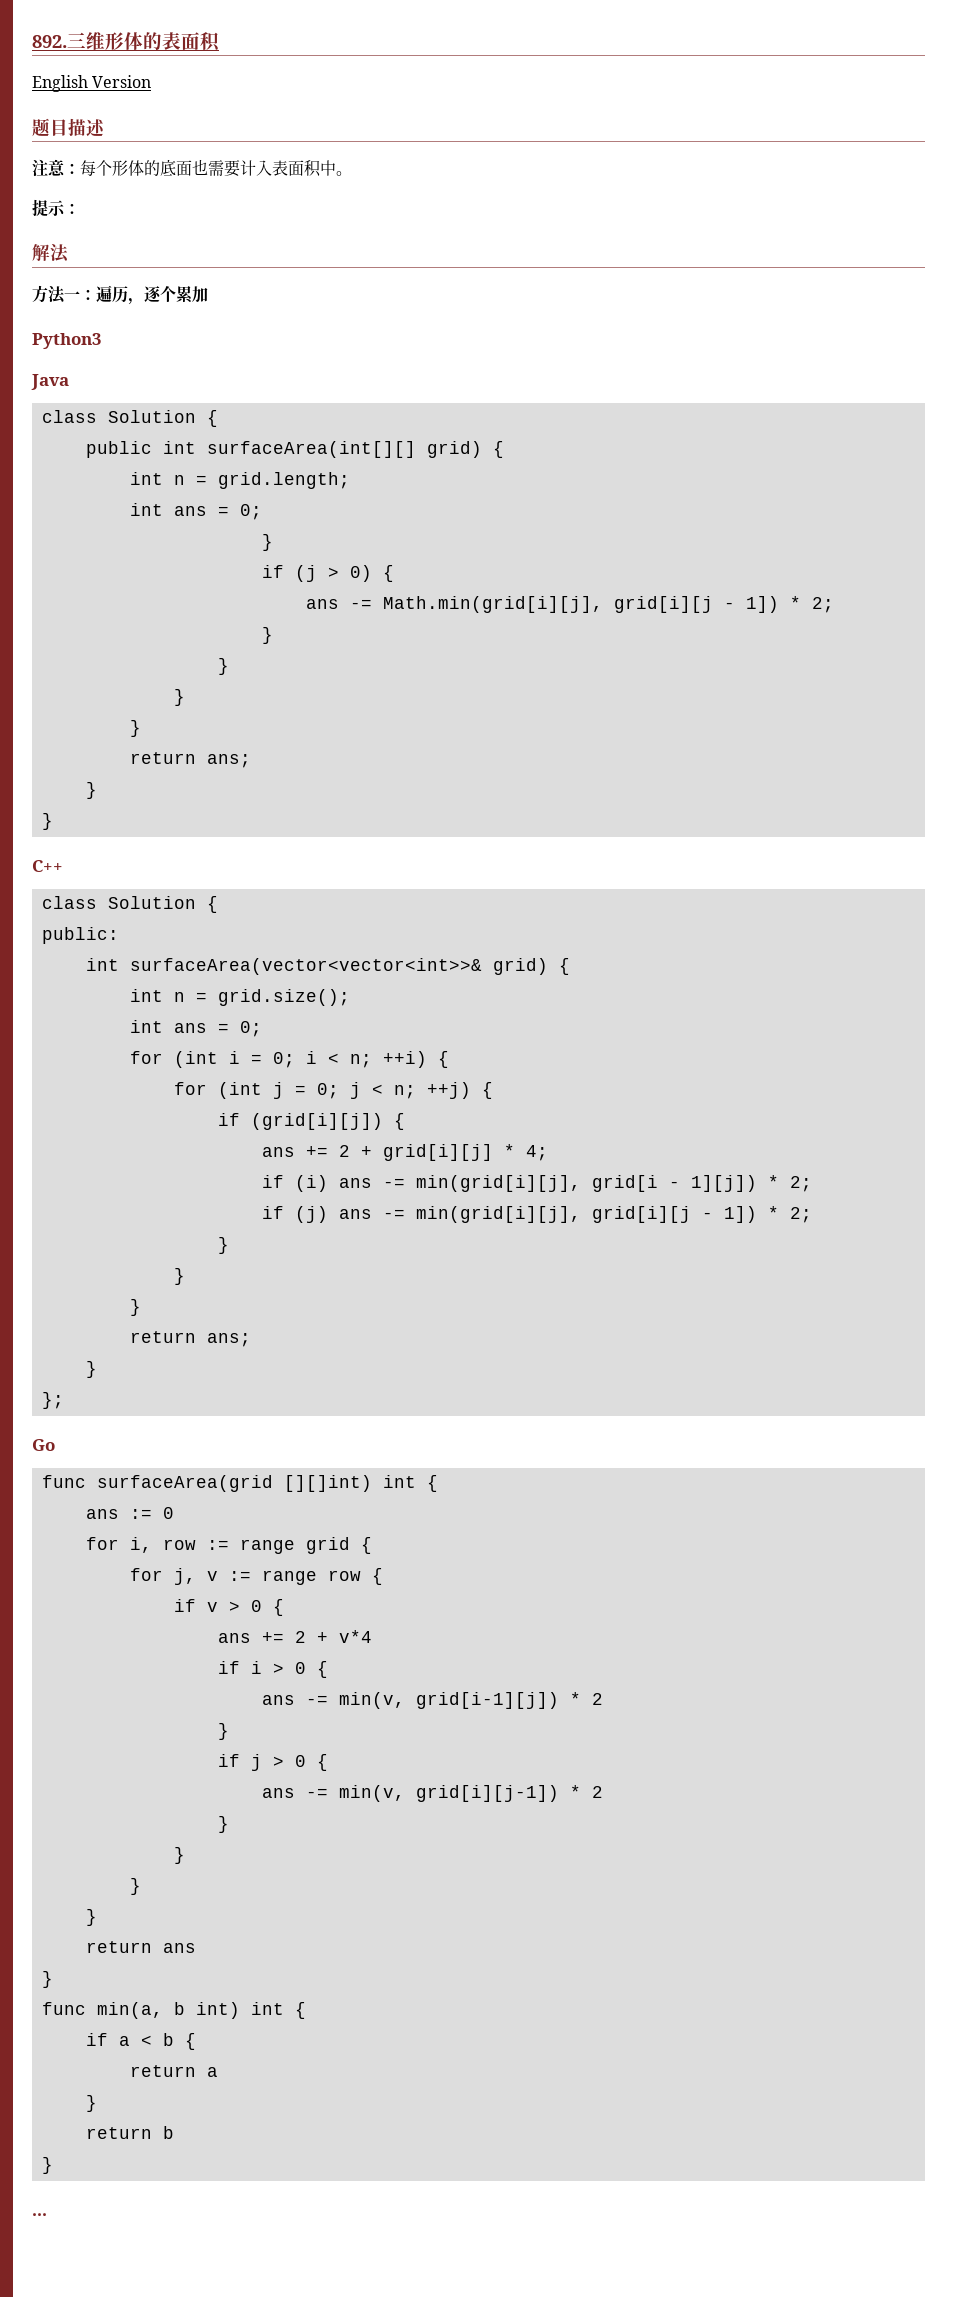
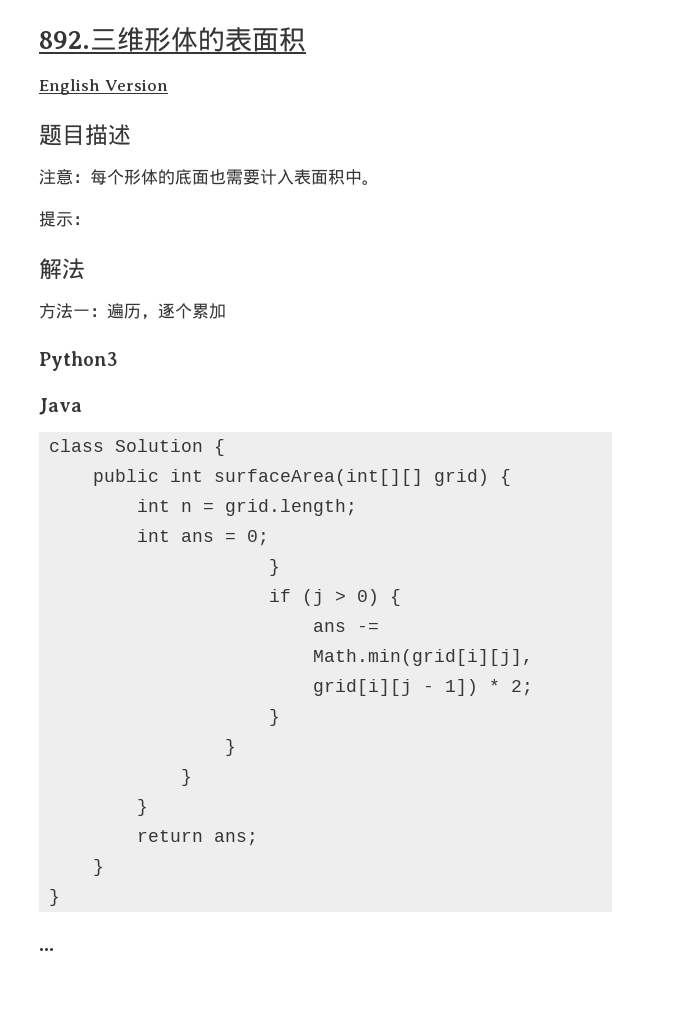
[32,860,63,872] [41,896,218,913] [41,927,119,944] [85,958,570,975] [129,989,350,1006] [129,1020,262,1037] [129,1051,449,1068] [173,1082,493,1099] [217,1113,405,1130] [261,1144,548,1161] [261,1175,812,1192] [261,1206,812,1223] [217,1237,229,1254] [173,1268,185,1285] [129,1299,141,1316] [129,1331,251,1347] [85,1361,97,1378] [41,1392,64,1409] [32,1439,55,1451] [41,1475,438,1492] [85,1507,174,1519] [85,1537,372,1554] [129,1568,383,1585] [173,1599,284,1616] [217,1630,372,1643] [217,1661,328,1678] [261,1692,603,1709] [217,1723,229,1740] [217,1754,328,1771] [261,1785,603,1802] [217,1816,229,1833] [173,1847,185,1864] [129,1878,141,1895] [85,1909,97,1926] [85,1941,196,1953] [41,1971,53,1988] [41,2002,306,2019] [85,2033,196,2050] [129,2065,218,2077] [85,2095,97,2112] [85,2126,174,2139] [41,2157,53,2174] // C++ // class Solution { // public: // int surfaceArea(vector<vector<int>>& grid) { // int n = grid.size(); // int ans = 0; // for (int i = 0; i < n; ++i) { // for (int j = 0; j < n; ++j) { // if (grid[i][j]) { // ans += 2 + grid[i][j] * 4; // if (i) ans -= min(grid[i][j], grid[i - 1][j]) * 2; // if (j) ans -= min(grid[i][j], grid[i][j - 1]) * 2; // } // } // } // return ans; // } // }; // Go // func surfaceArea(grid [][]int) int { // ans := 0 // for i, row := range grid { // for j, v := range row { // if v > 0 { // ans += 2 + v*4 // if i > 0 { // ans -= min(v, grid[i-1][j]) * 2 // } // if j > 0 { // ans -= min(v, grid[i][j-1]) * 2 // } // } // } // } // return ans // } // func min(a, b int) int { // if a < b { // return a // } // return b // } -> (61, 897) none

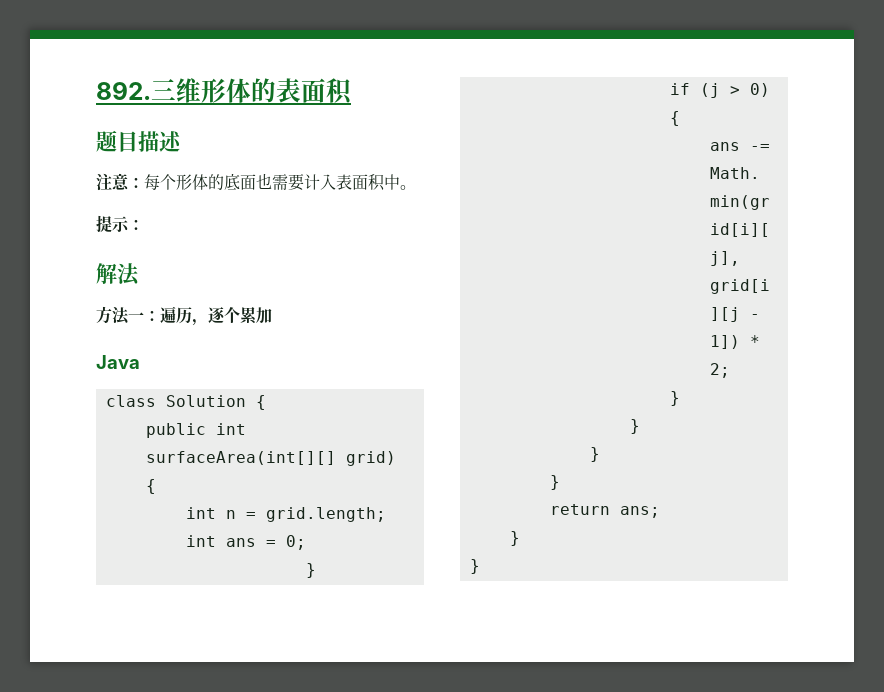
[39,79,168,95] // English Version -> (353, 91) none
[39,351,118,371] // Python3 -> (272, 315) none
[39,948,54,951] // ... -> (480, 566) none

